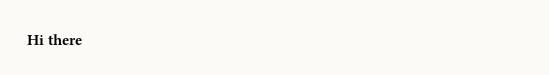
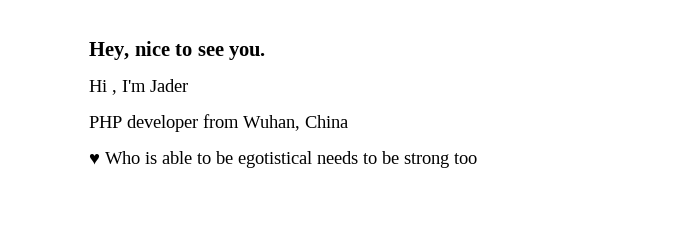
[27,34,83,45] Hi there -> [89,41,266,60] [89,79,188,95] [89,114,348,132] [89,151,477,168] Hey, nice to see you. // Hi , I'm Jader // PHP developer from Wuhan, China // ♥ Who is able to be egotistical needs to be strong too

